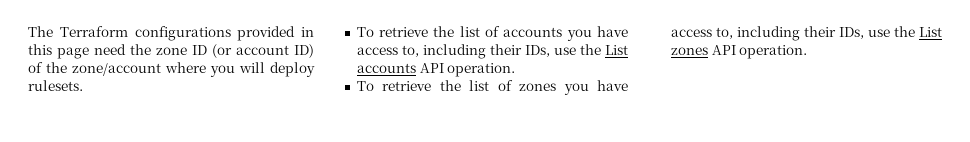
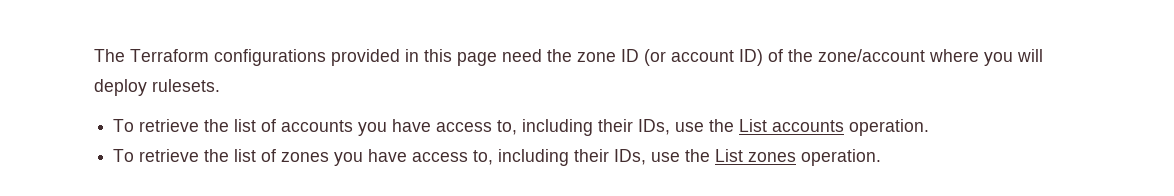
[419,63,444,73] API -> (845, 126) none
[711,45,736,55] API -> (797, 157) none

